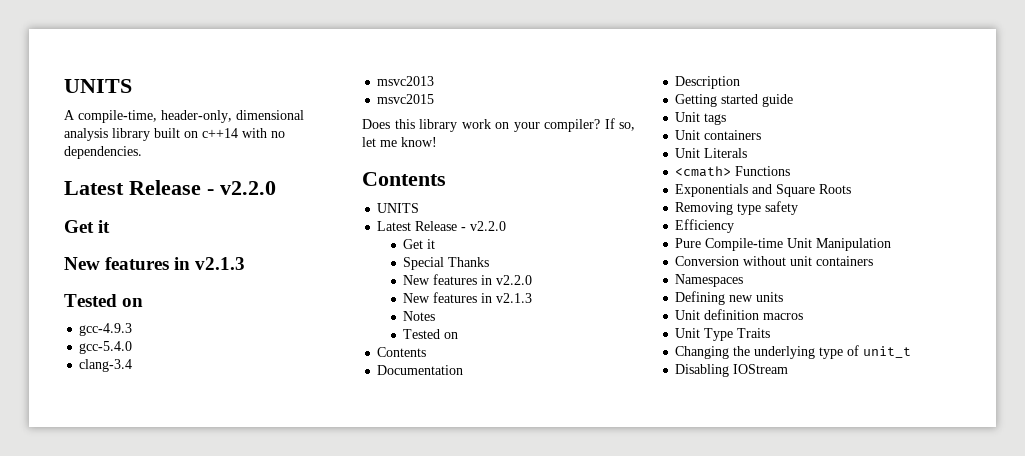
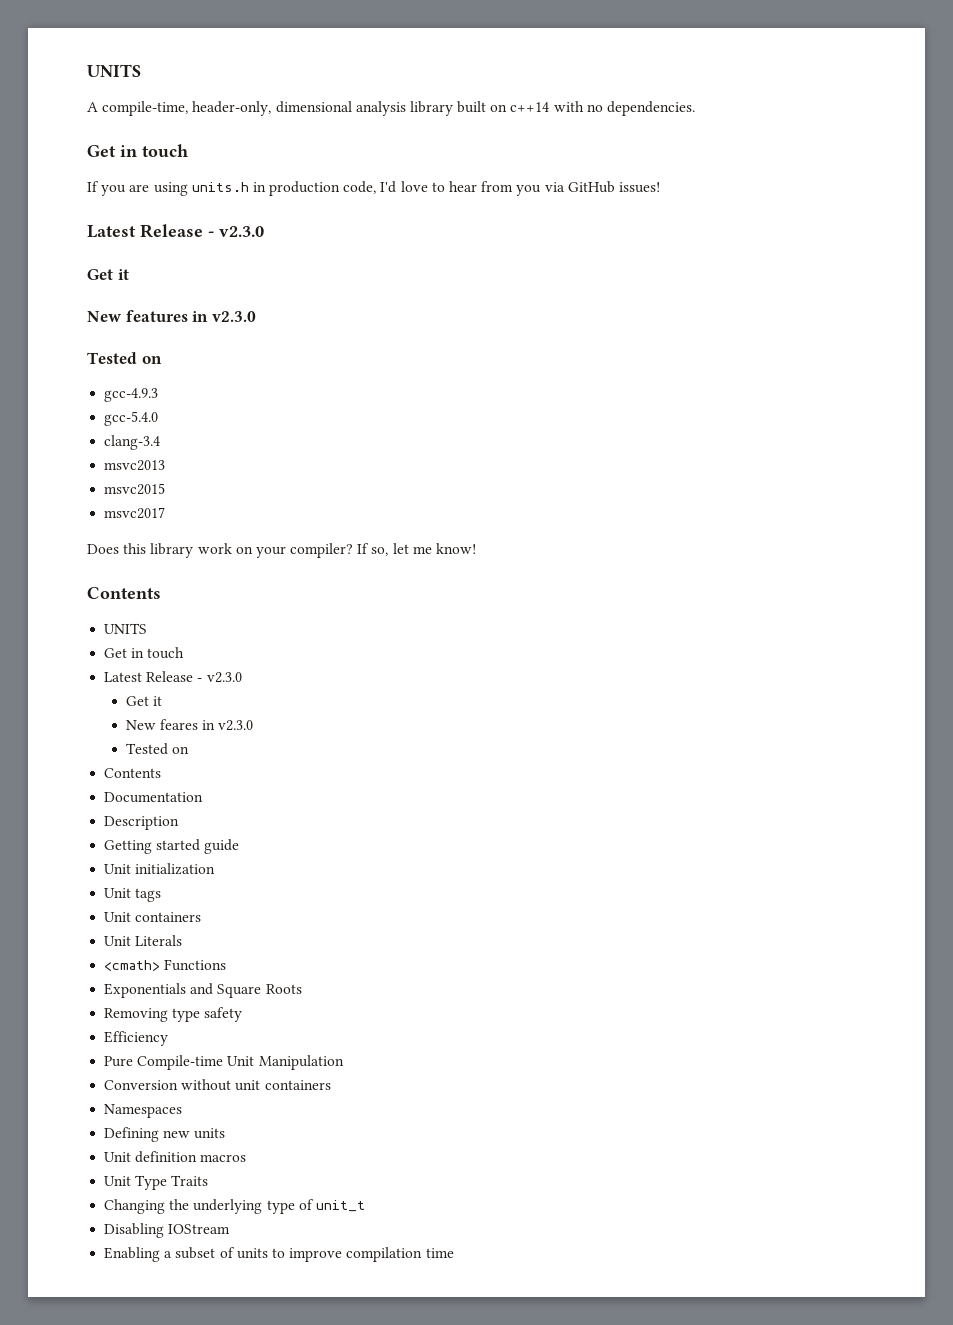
[64,180,276,195] // Latest Release - v2.2.0 -> [87,144,188,157] [87,181,660,196] [87,224,264,238] // Get in touch // If you are using units.h in production code, I'd love to hear from you via GitHub issues! // Latest Release - v2.3.0
[195,257,246,270] v2.1.3 -> [211,311,256,322] v2.3.0
(435, 99) none -> [104,507,166,519] // msvc2017
[377,221,507,231] [403,239,436,249] [403,257,490,270] [403,274,533,285] [403,292,533,303] [403,311,436,321] // Latest Release - v2.2.0 // Get it // Special Thanks // New features in v2.2.0 // New features in v2.1.3 // Notes -> [104,647,185,659] [104,671,242,683] [125,696,162,706] [125,719,254,731] // Get in touch // Latest Release - v2.3.0 // Get it // New feares in v2.3.0
(794, 100) none -> [104,863,216,875] // Unit initialization
(789, 369) none -> [104,1247,454,1262] // Enabling a subset of units to improve compilation time

